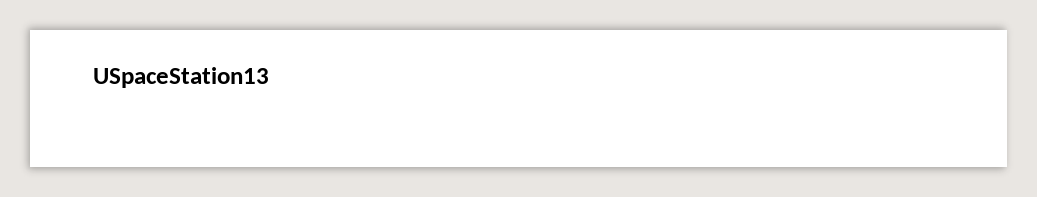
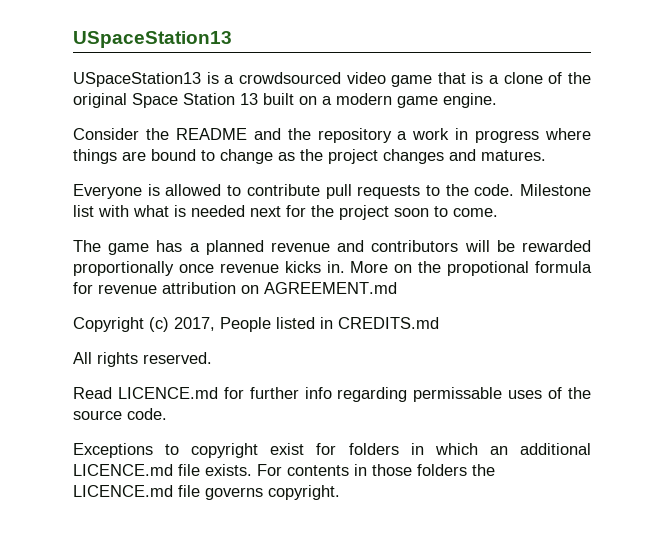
[93,67,269,88] USpaceStation13 -> [73,31,232,48] [73,72,591,87] [73,93,497,108] [73,128,591,143] [73,149,546,164] [73,184,591,199] [73,205,498,220] [73,240,591,255] [73,261,593,276] [73,282,397,294] [73,317,439,332] [73,352,212,367] [73,387,592,402] [73,408,167,420] [73,443,591,458] [73,464,495,476] [73,485,340,500] USpaceStation13 // USpaceStation13 is a crowdsourced video game that is a clone of the original Space Station 13 built on a modern game engine. // Consider the README and the repository a work in progress where things are bound to change as the project changes and matures. // Everyone is allowed to contribute pull requests to the code. Milestone list with what is needed next for the project soon to come. // The game has a planned revenue and contributors will be rewarded proportionally once revenue kicks in. More on the propotional formula for revenue attribution on AGREEMENT.md // Copyright (c) 2017, People listed in CREDITS.md // All rights reserved. // Read LICENCE.md for further info regarding permissable uses of the source code. // Exceptions to copyright exist for folders in which an additional LICENCE.md file exists. For contents in those folders the LICENCE.md file governs copyright.

